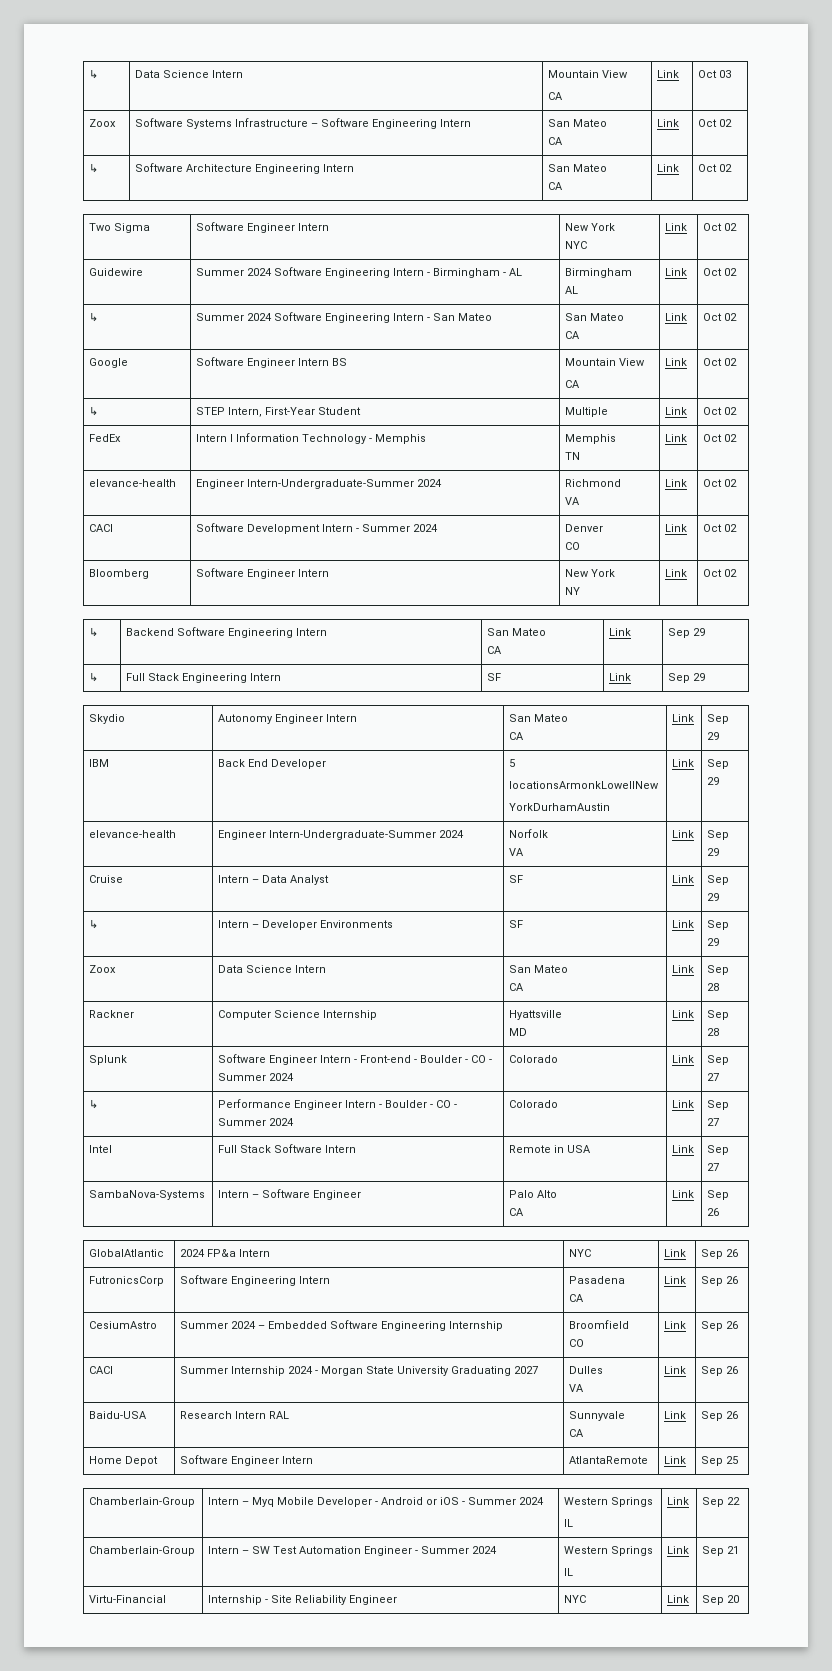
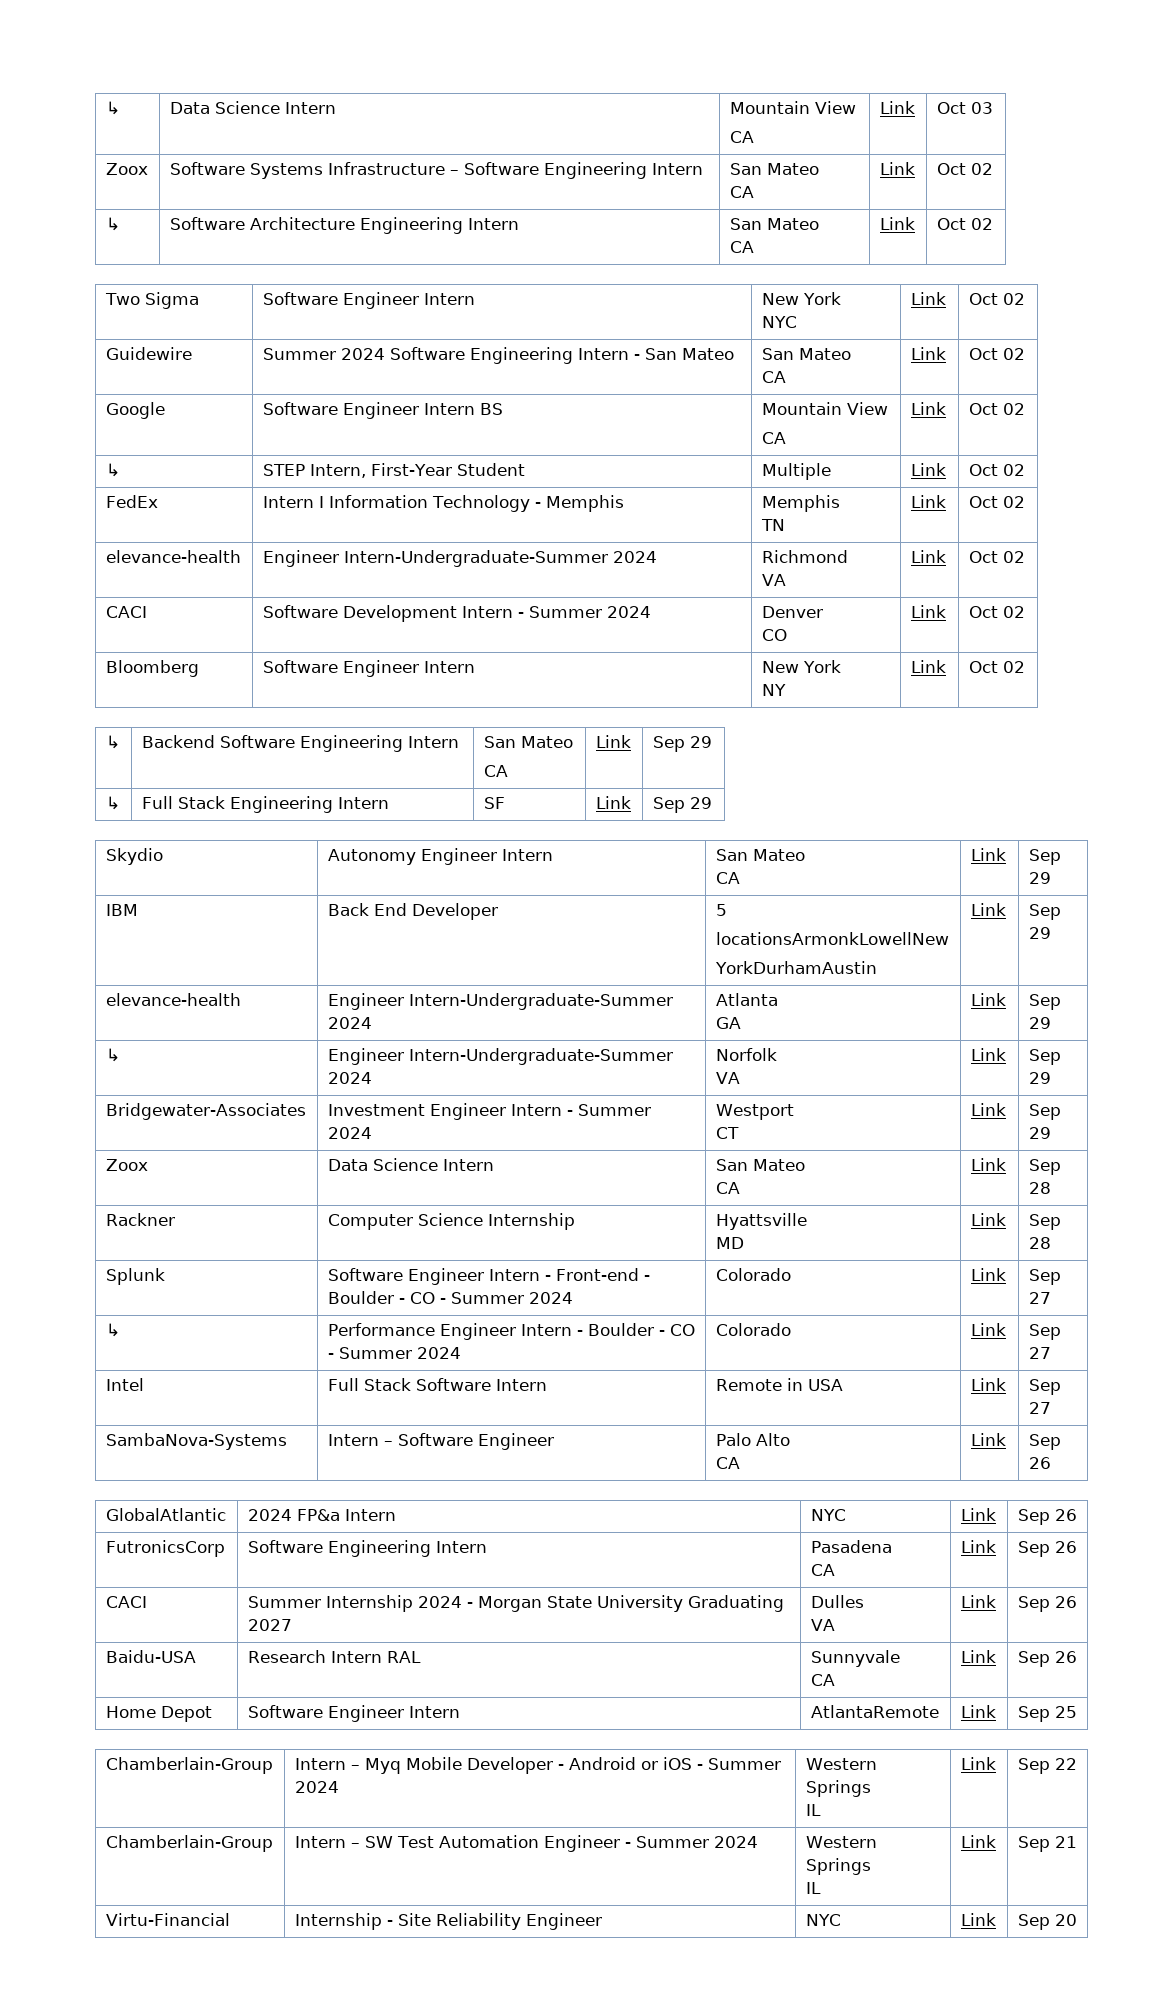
[196,267,523,278] [565,268,633,278] [565,286,579,294] [665,268,688,276] [703,268,738,276] [89,312,99,322] | Summer 2024 Software Engineering Intern - Birmingham - AL | Birmingham // AL | Link | Oct 02 // ↳ -> (192, 353) none
(465, 834) none -> [715,993,778,1006] [715,1017,741,1029] [970,993,1006,1006] [1028,994,1061,1010] [1028,1017,1051,1029] [105,1048,120,1062] [327,1048,673,1065] [327,1072,372,1084] | Atlanta // GA | Link | Sep 29 // ↳ | Engineer Intern-Undergraduate-Summer 2024
[89,875,124,883] [218,875,330,885] [509,875,524,883] [672,875,695,883] [707,875,730,885] [707,893,720,901] [89,919,99,929] [218,920,394,930] [509,920,524,928] Cruise | Intern – Data Analyst | SF | Link | Sep 29 // ↳ | Intern – Developer Environments | SF -> [105,1103,306,1120] [327,1103,651,1120] [327,1127,372,1139] [715,1104,794,1120] [715,1127,739,1139] Bridgewater-Associates | Investment Engineer Intern - Summer 2024 | Westport // CT
[89,1321,158,1329] [180,1320,504,1331] [569,1320,630,1329] [569,1339,585,1347] [664,1321,687,1329] [701,1321,739,1331] // CesiumAstro | Summer 2024 – Embedded Software Engineering Internship | Broomfield // CO | Link | Sep 26 -> (1077, 1547) none

